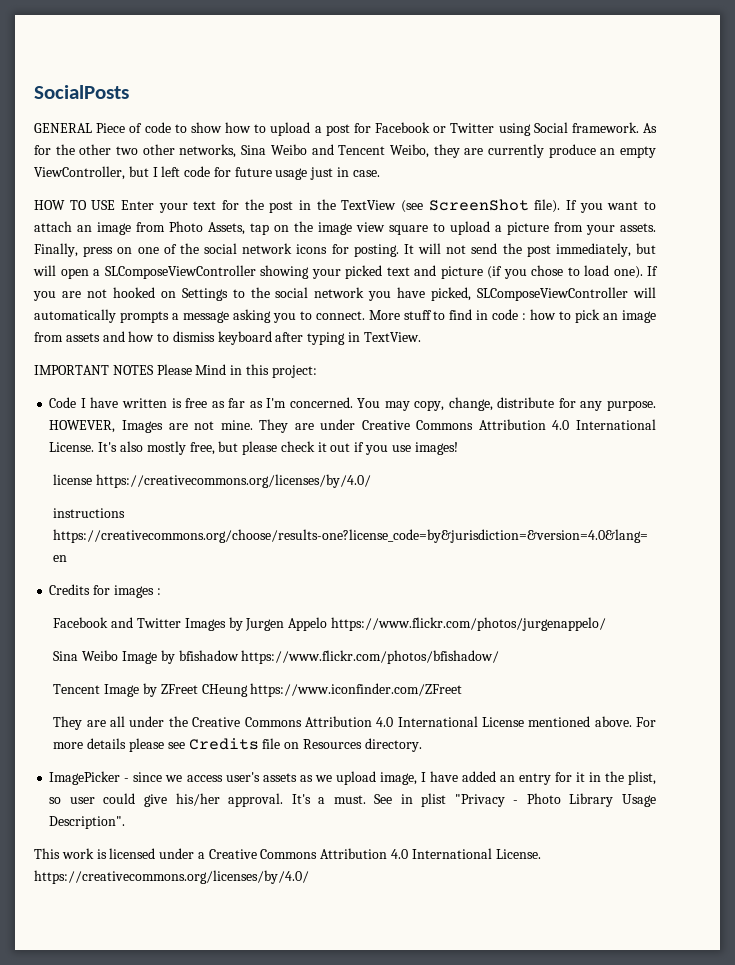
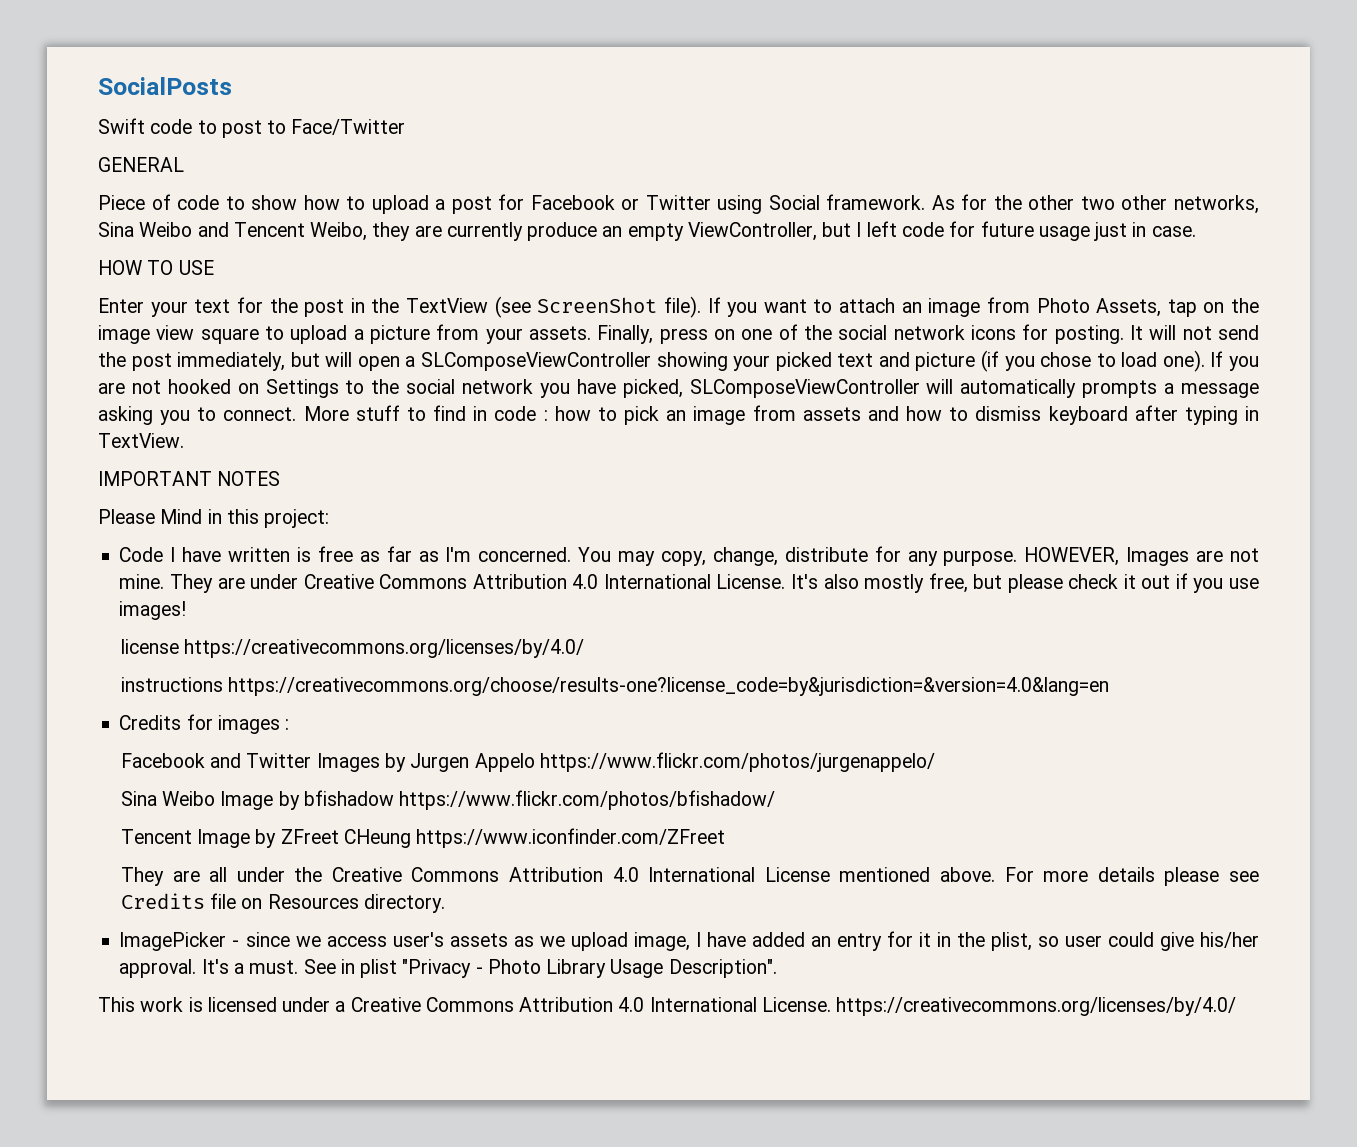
(129, 92) none -> [98,118,406,138] // Swift code to post to Face/Twitter
(92, 128) none -> (184, 164) //
(116, 205) none -> (214, 267) //
(154, 370) none -> (281, 478) //

